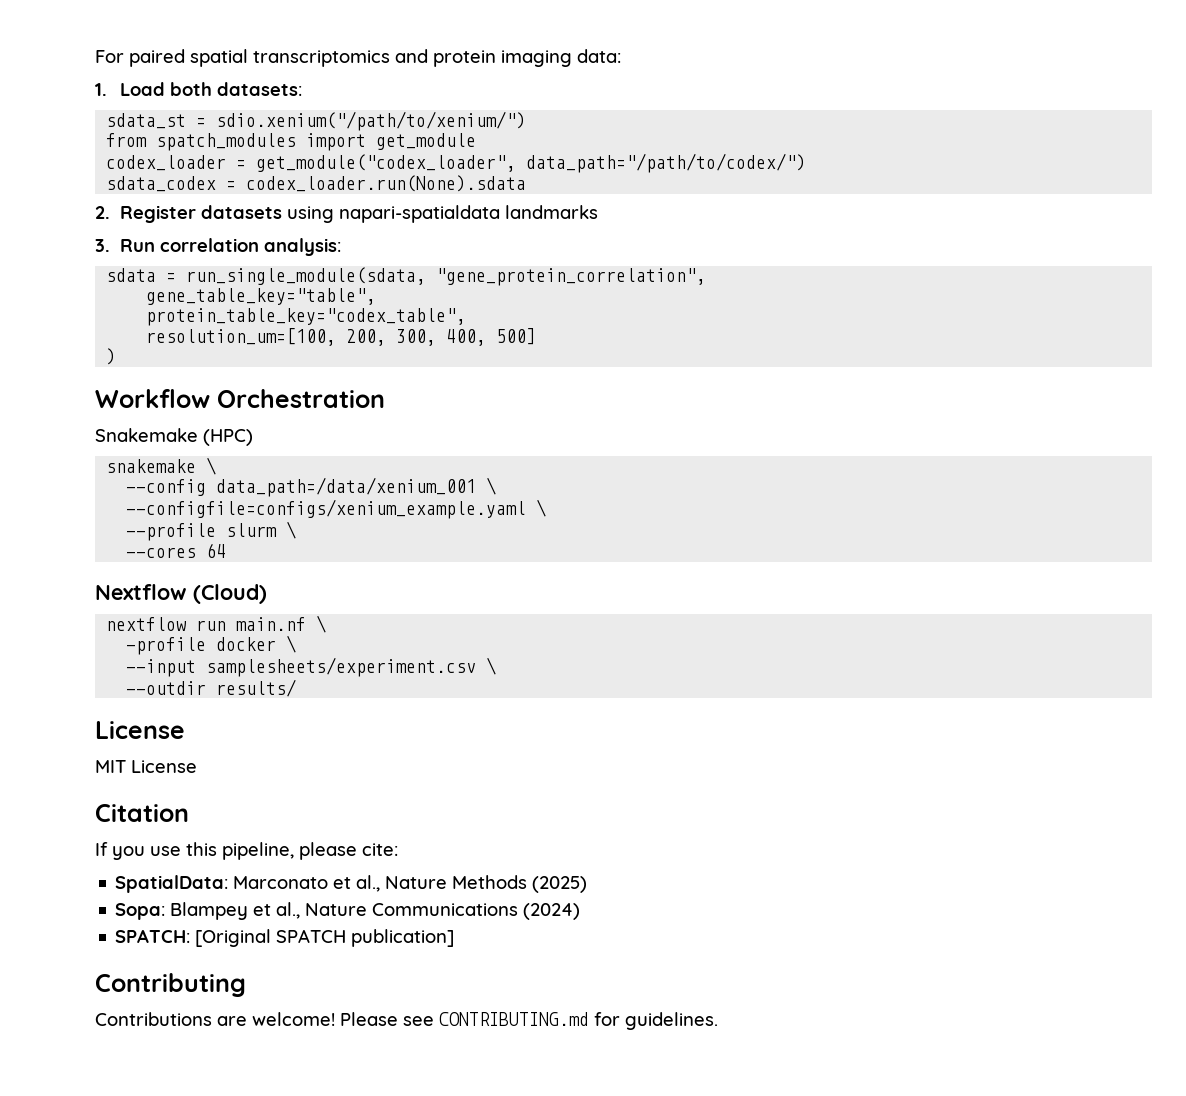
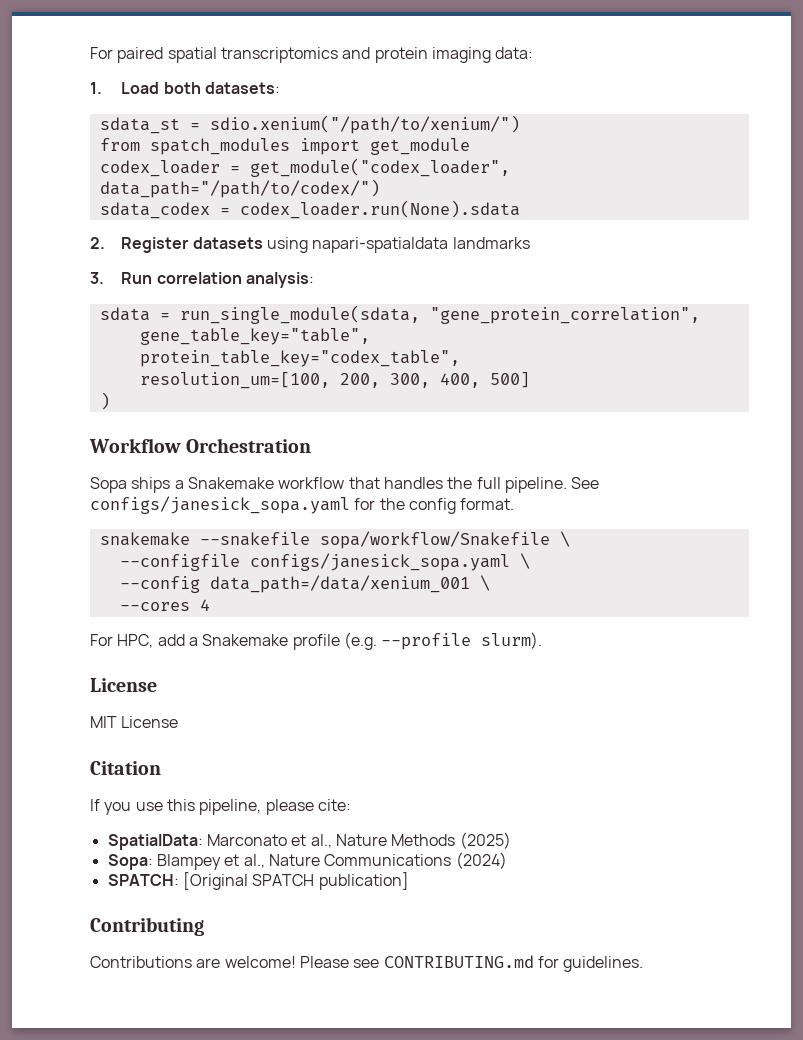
[95,428,253,446] [106,457,217,475] [126,477,497,497] [126,499,547,519] [126,521,297,541] [126,543,227,558] [95,584,267,604] [106,615,327,633] [126,635,297,655] [126,657,497,677] [126,679,297,697] Snakemake (HPC) // snakemake \ // --config data_path=/data/xenium_001 \ // --configfile=configs/xenium_example.yaml \ // --profile slurm \ // --cores 64 // Nextflow (Cloud) // nextflow run main.nf \ // -profile docker \ // --input samplesheets/experiment.csv \ // --outdir results/ -> [90,477,600,493] [90,496,515,514] [99,531,570,549] [119,553,530,571] [119,575,490,593] [119,599,210,611] [90,632,543,650] Sopa ships a Snakemake workflow that handles the full pipeline. See configs/janesick_sopa.yaml for the config format. // snakemake --snakefile sopa/workflow/Snakefile \ // --configfile configs/janesick_sopa.yaml \ // --config data_path=/data/xenium_001 \ // --cores 4 // For HPC, add a Snakemake profile (e.g. --profile slurm).

